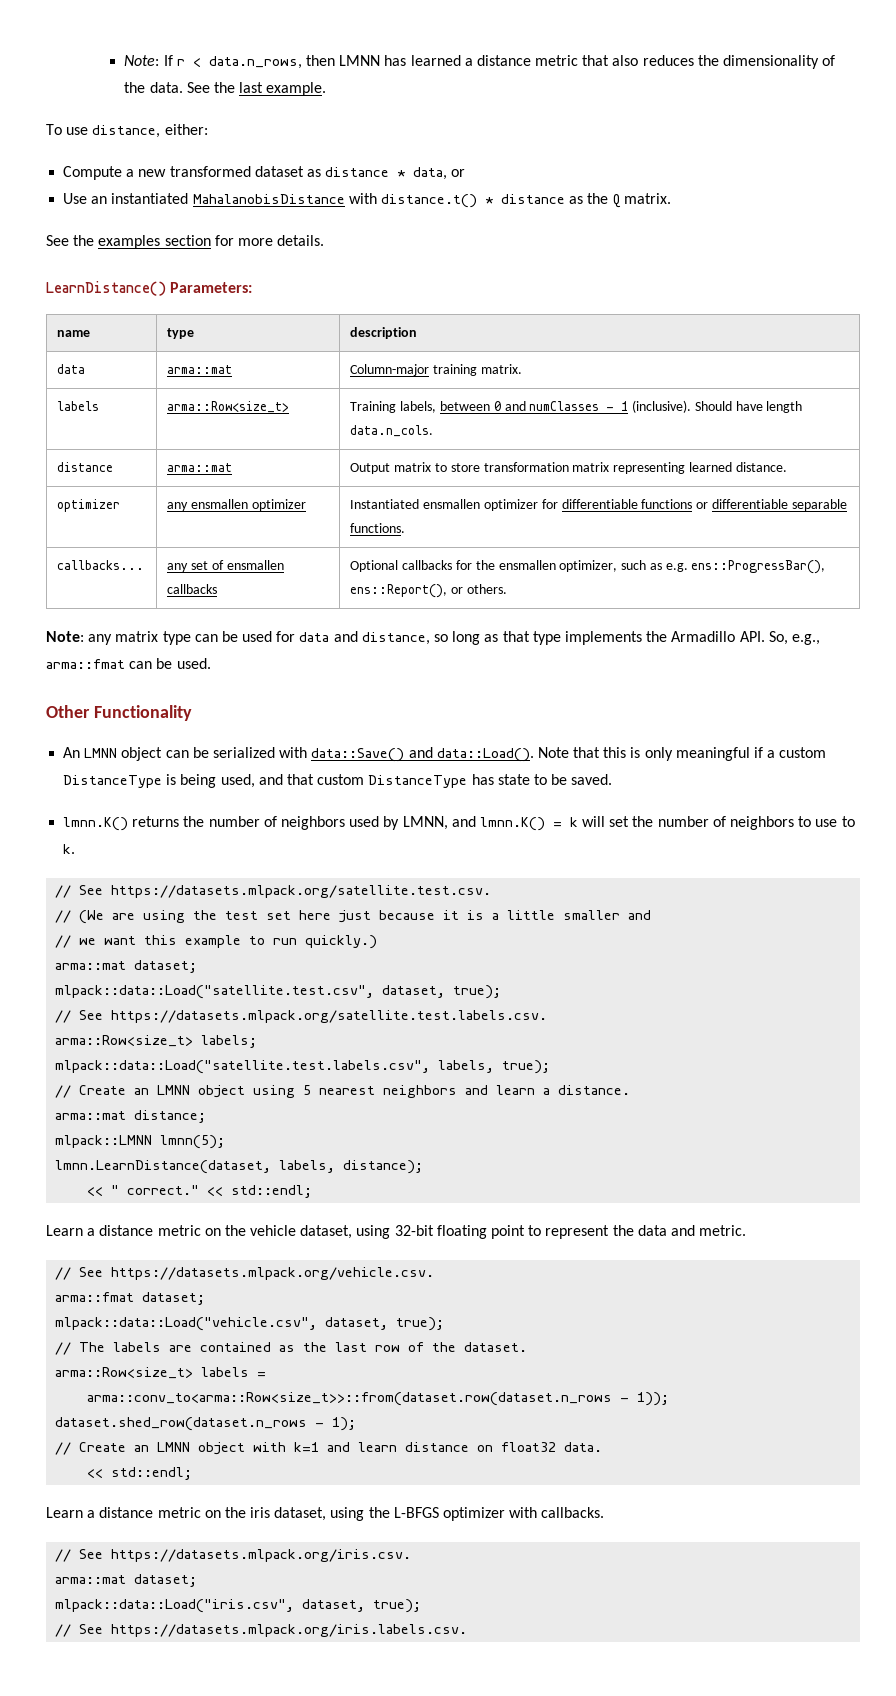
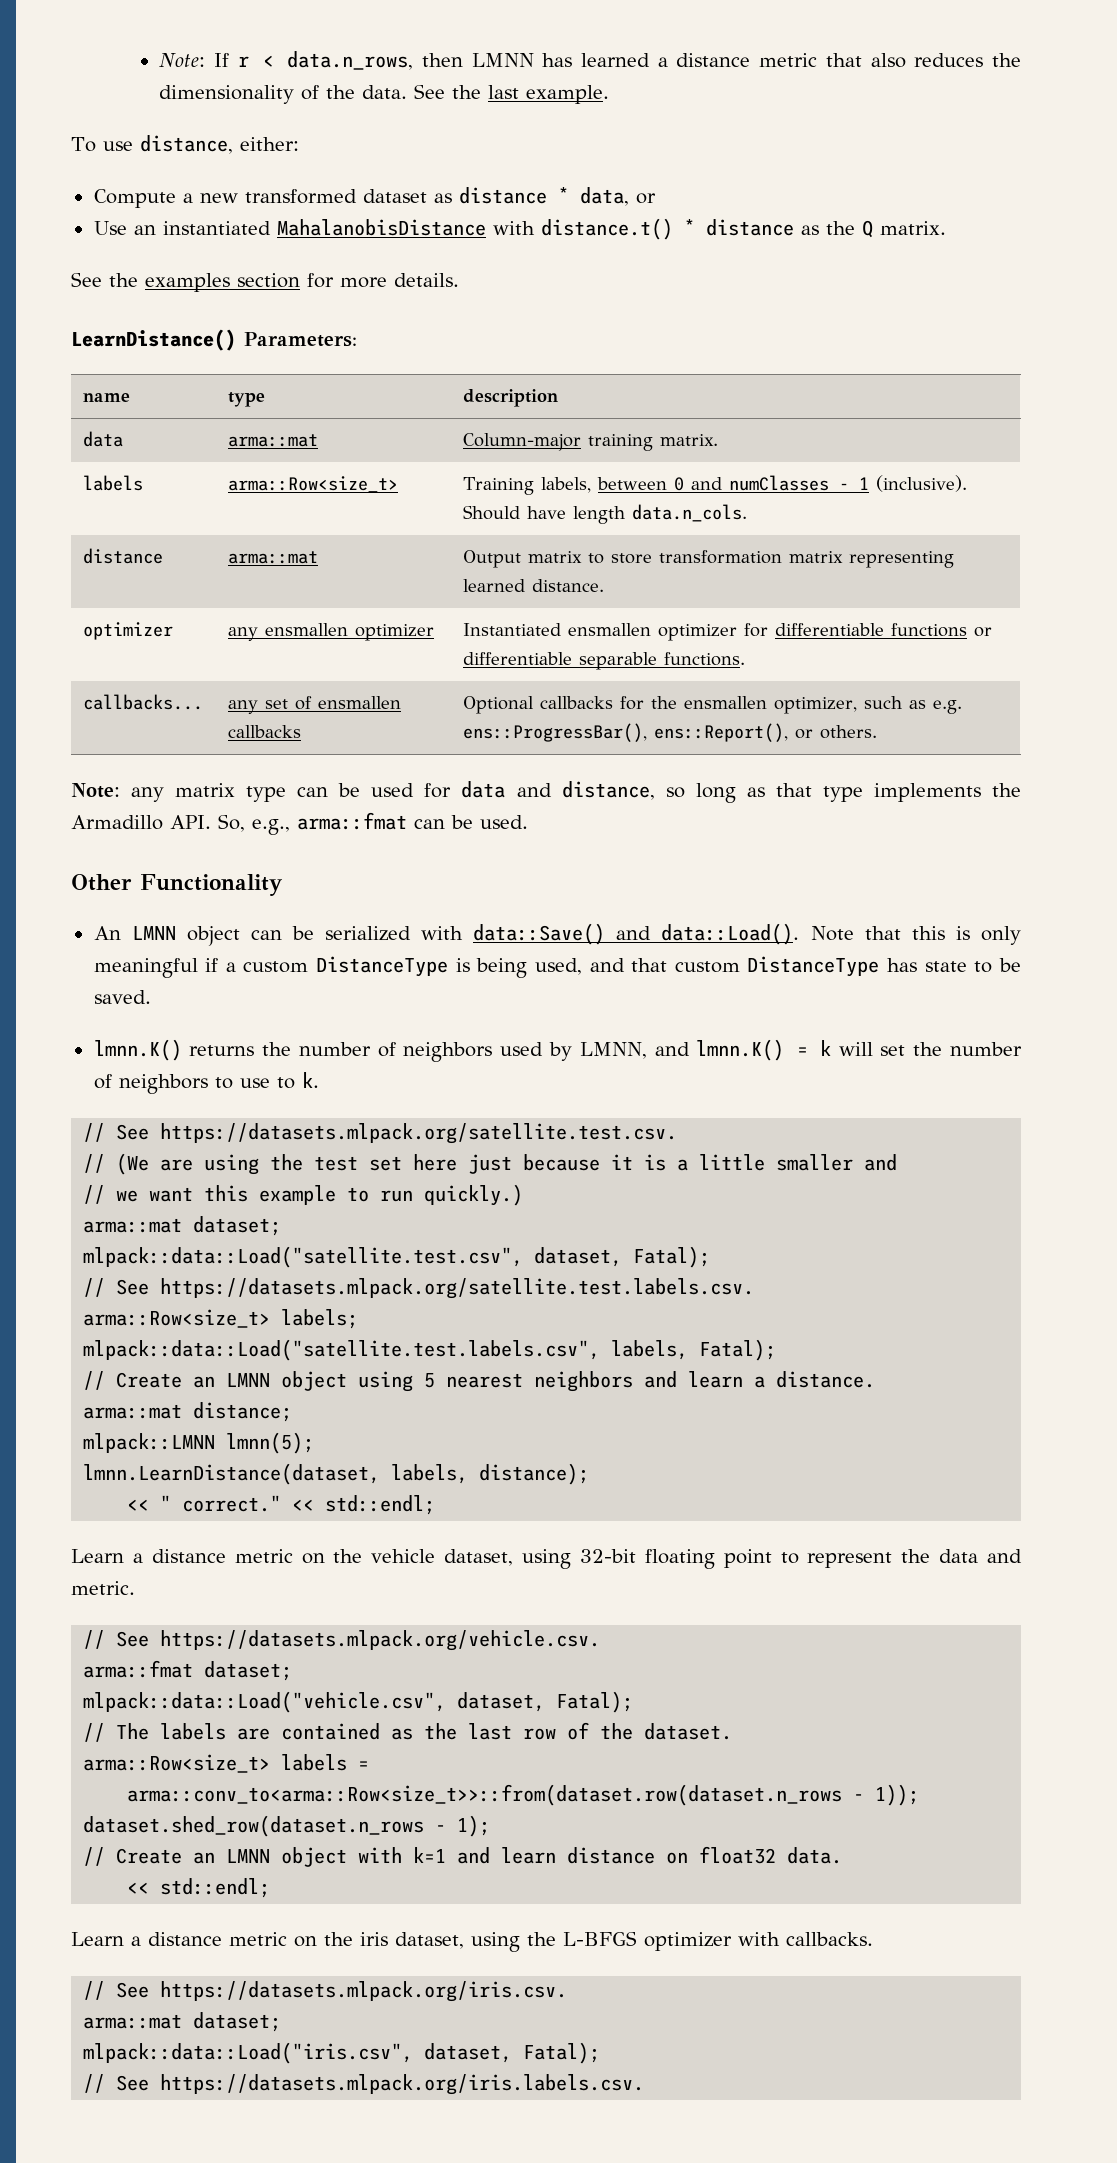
[453,985,502,999] true); -> [633,1246,711,1268] Fatal);
[502,1060,551,1074] true); -> [699,1339,777,1361] Fatal);
[396,1317,445,1331] true); -> [556,1691,634,1713] Fatal);
[373,1599,422,1613] true); -> [523,2042,601,2064] Fatal);

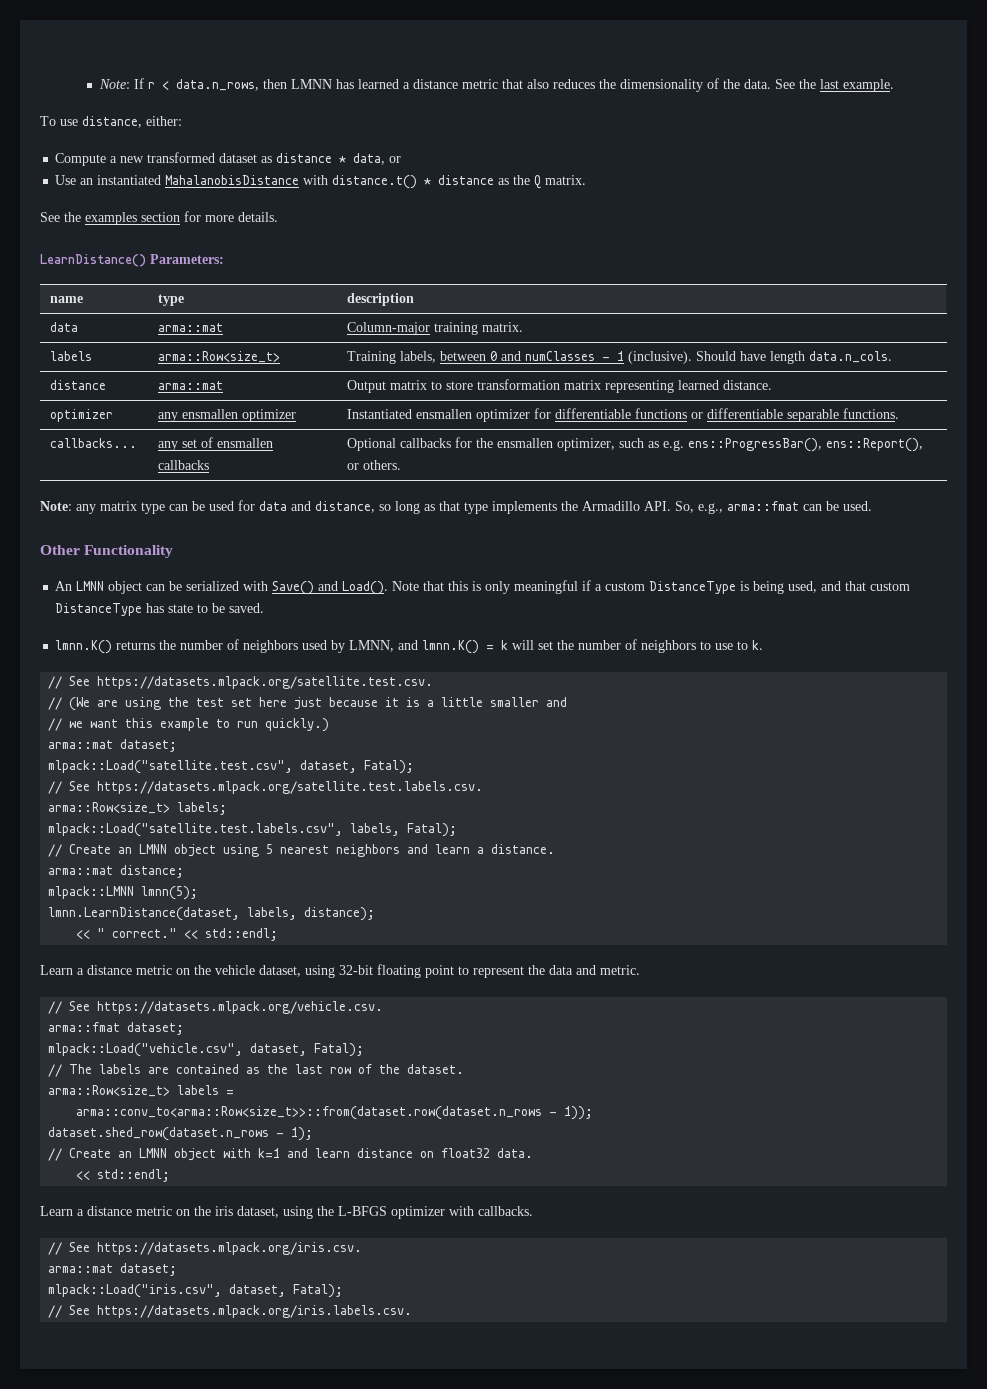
[473,923,800,945] data::Save() and data::Load(). -> [272,581,389,595] Save() and Load().
[83,1246,524,1268] mlpack::data::Load("satellite.test.csv", -> [48,760,294,774] mlpack::Load("satellite.test.csv",
[83,1339,601,1361] mlpack::data::Load("satellite.test.labels.csv", -> [48,823,344,837] mlpack::Load("satellite.test.labels.csv",
[83,1691,447,1713] mlpack::data::Load("vehicle.csv", -> [48,1043,244,1057] mlpack::Load("vehicle.csv",
[83,2042,414,2064] mlpack::data::Load("iris.csv", -> [48,1284,223,1298] mlpack::Load("iris.csv",

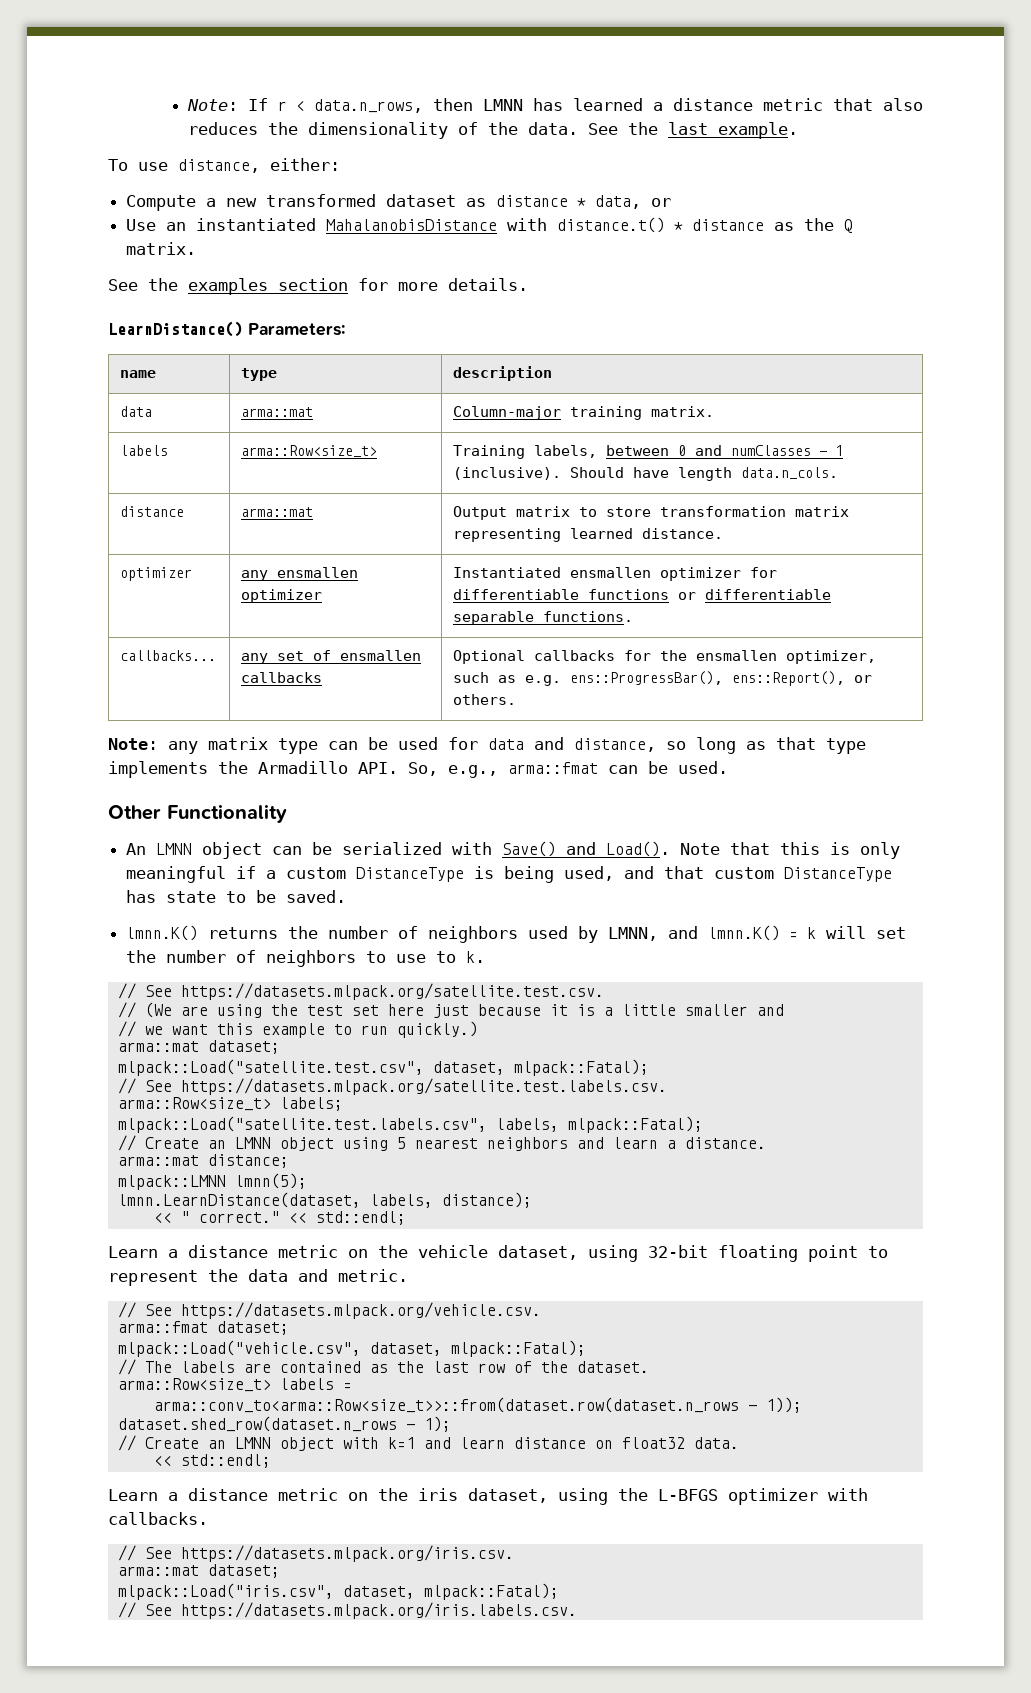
[364,760,415,774] Fatal); -> [513,1059,649,1076] mlpack::Fatal);
[407,823,458,837] Fatal); -> [567,1116,703,1133] mlpack::Fatal);
[314,1043,365,1057] Fatal); -> [450,1340,586,1357] mlpack::Fatal);
[293,1284,344,1298] Fatal); -> [423,1583,559,1600] mlpack::Fatal);

